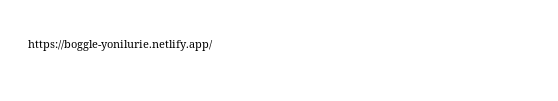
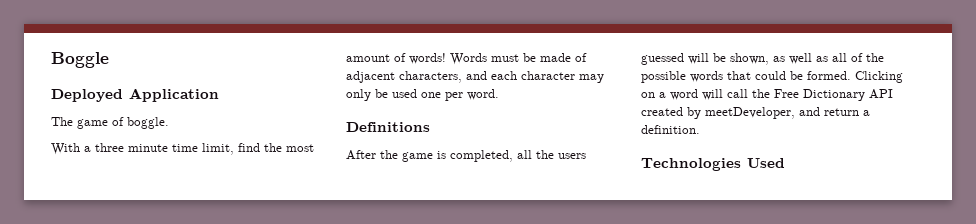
[28,40,213,51] https://boggle-yonilurie.netlify.app/ -> [51,52,109,68] [51,88,219,102] [51,117,169,129] [51,143,314,155] [346,53,587,65] [346,71,604,83] [346,89,499,101] [346,122,430,132] [346,150,586,162] [641,53,884,65] [641,71,903,83] [641,89,893,101] [641,107,870,119] [641,125,700,134] [641,158,785,171] Boggle // Deployed Application // The game of boggle. // With a three minute time limit, find the most amount of words! Words must be made of adjacent characters, and each character may only be used one per word. // Definitions // After the game is completed, all the users guessed will be shown, as well as all of the possible words that could be formed. Clicking on a word will call the Free Dictionary API created by meetDeveloper, and return a definition. // Technologies Used

